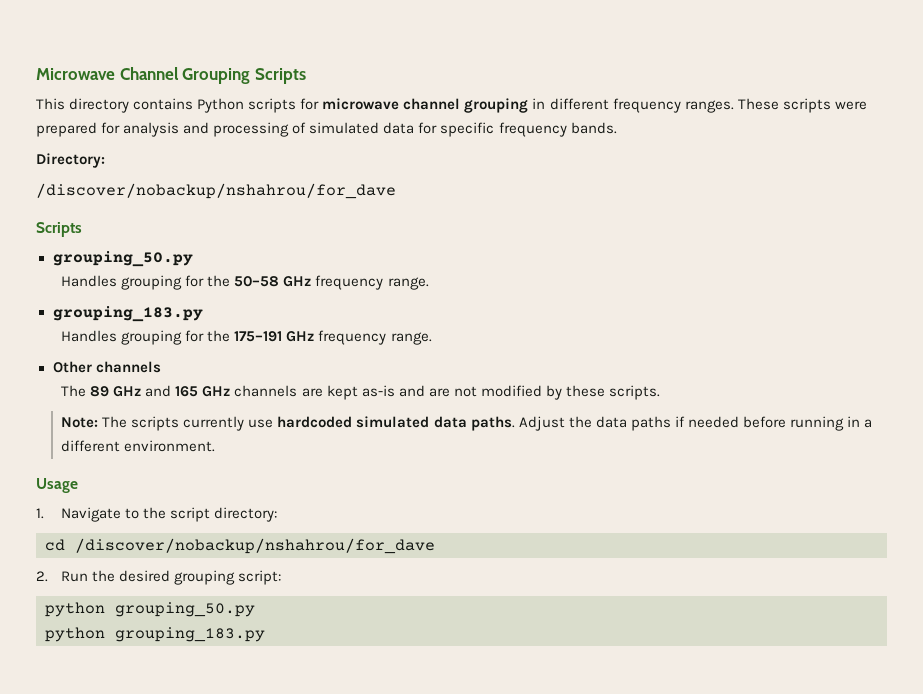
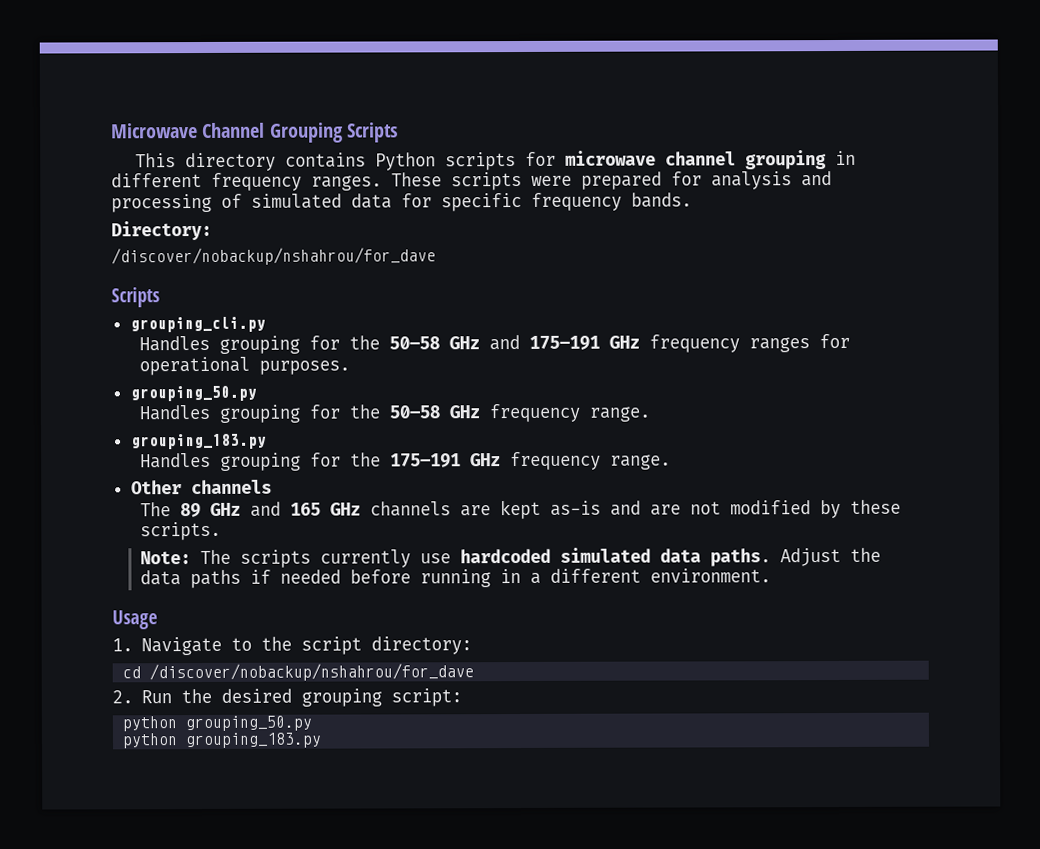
(82, 229) none -> [129,316,266,333] [139,333,851,354] [139,356,351,376] // grouping_cli.py // Handles grouping for the 50–58 GHz and 175–191 GHz frequency ranges for operational purposes.

